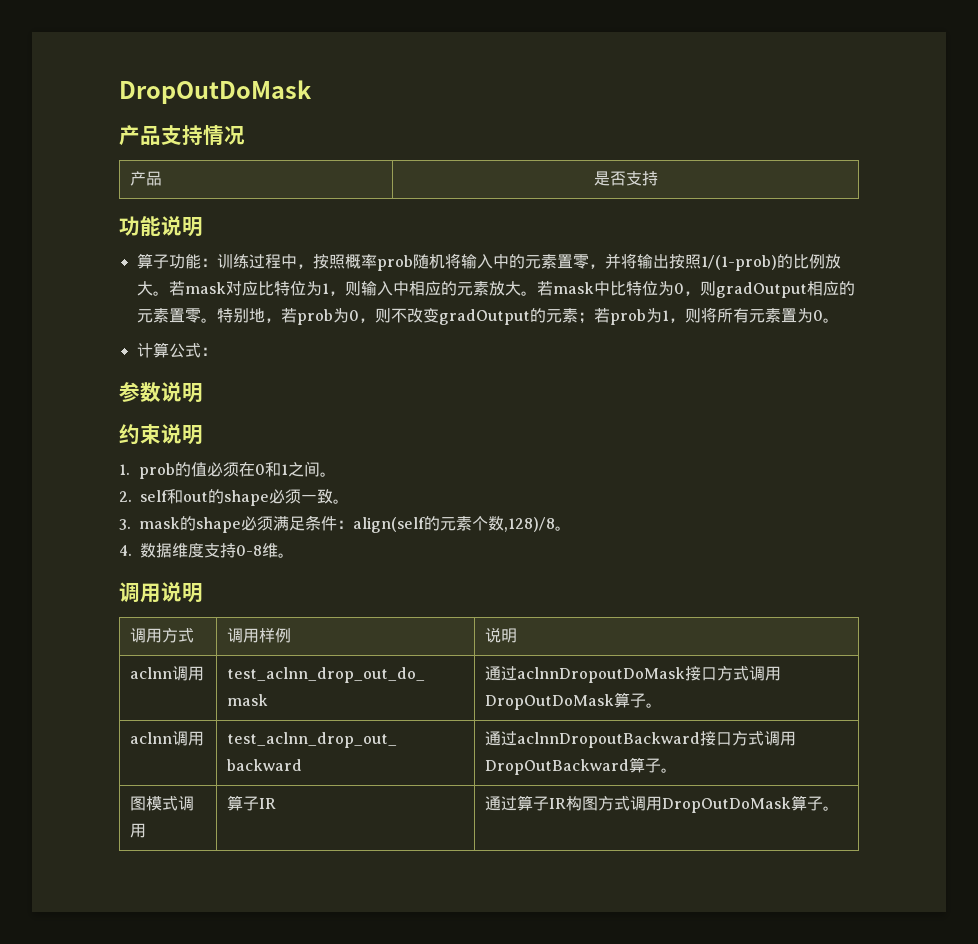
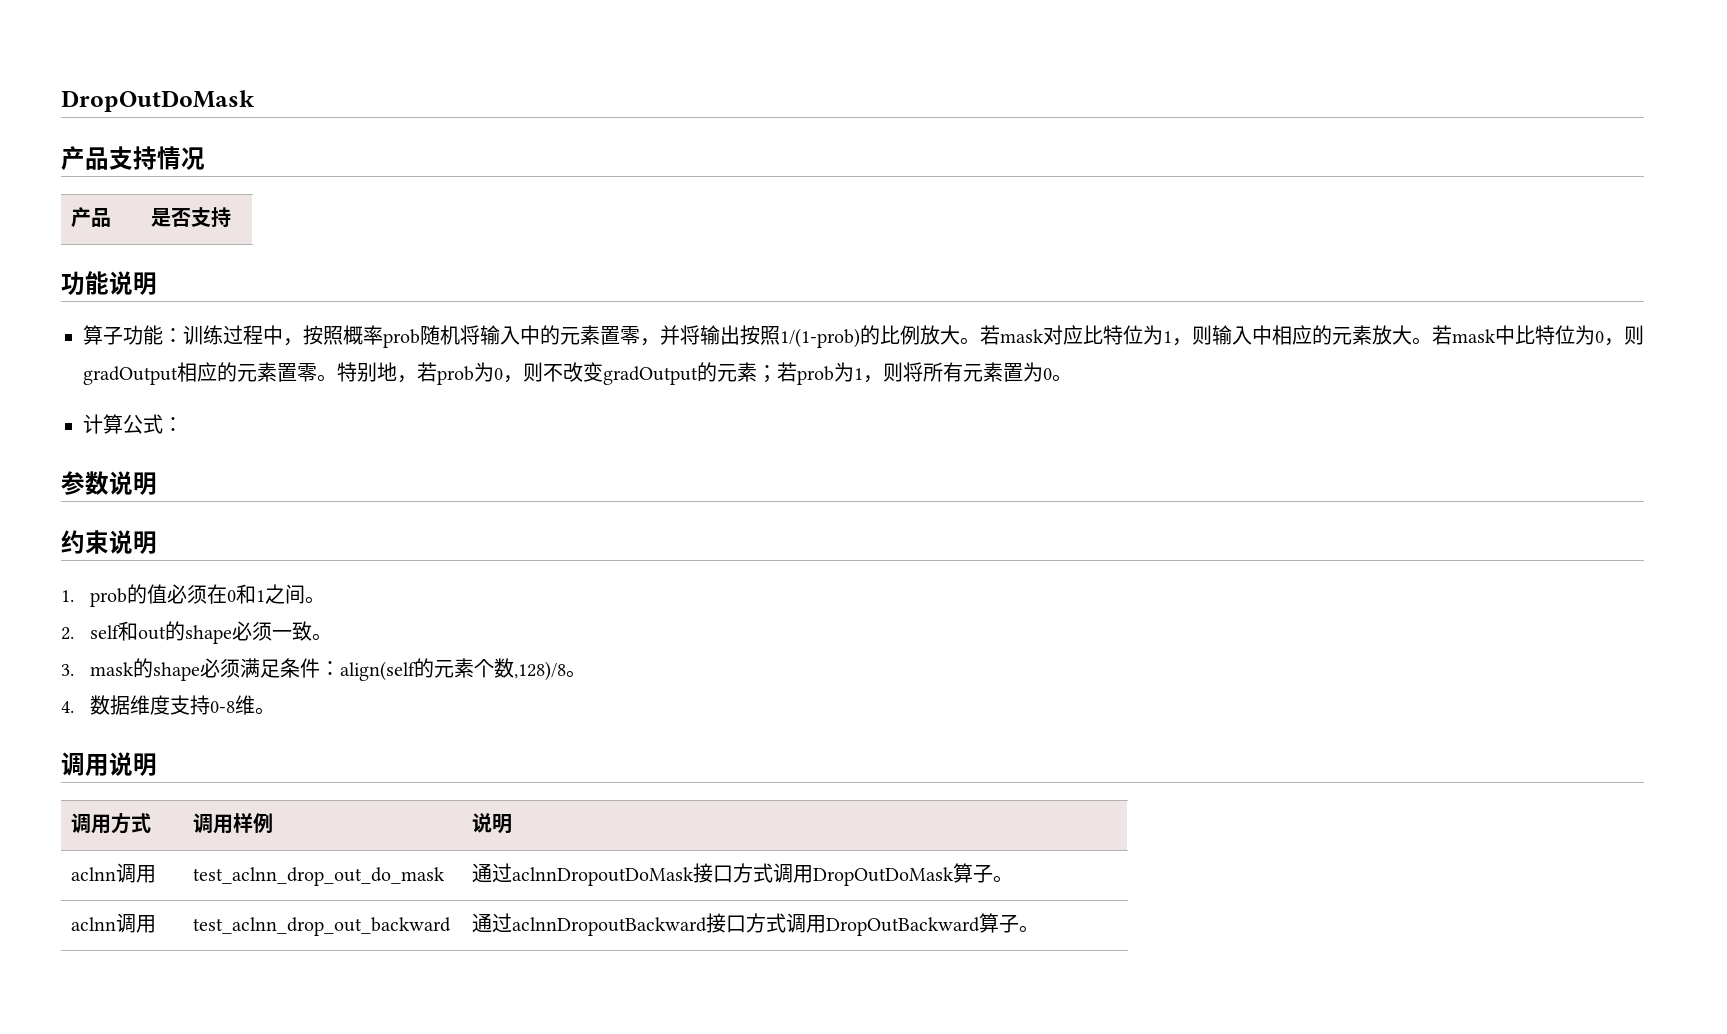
[130,796,195,811] [130,823,147,838] [227,795,277,811] [485,795,840,813] // 图模式调用 | 算子IR | 通过算子IR构图方式调用DropOutDoMask算子。 -> (1040, 929) none

